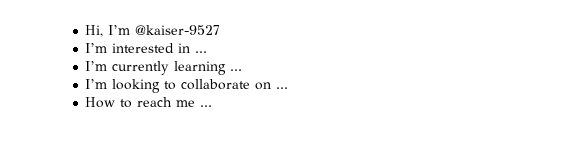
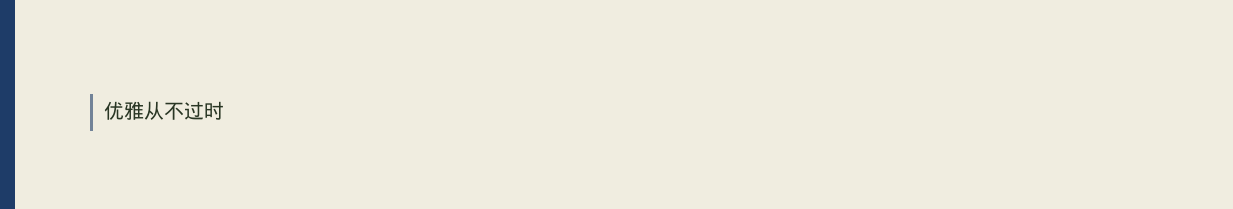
[85,25,221,37] [85,43,208,53] [85,61,243,75] [85,79,289,93] [85,97,213,108] Hi, I’m @kaiser-9527 // I’m interested in ... // I’m currently learning ... // I’m looking to collaborate on ... // How to reach me ... -> [103,101,224,120] 优雅从不过时

